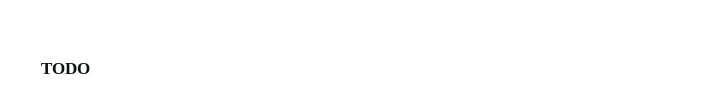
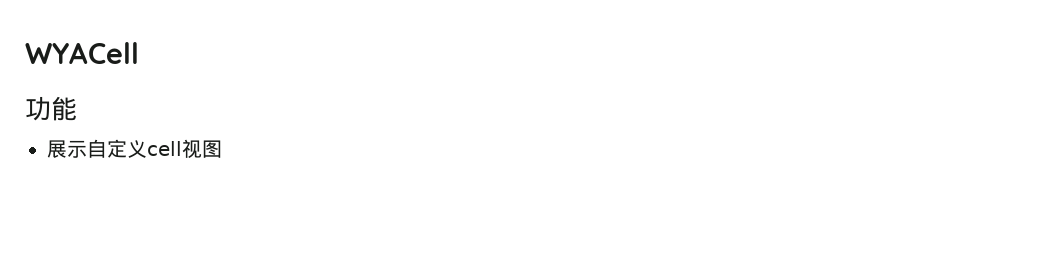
[41,63,90,74] TODO -> [25,42,139,64] [25,96,77,121] [47,139,222,159] WYACell // 功能 // 展示自定义cell视图

